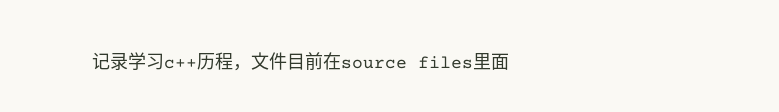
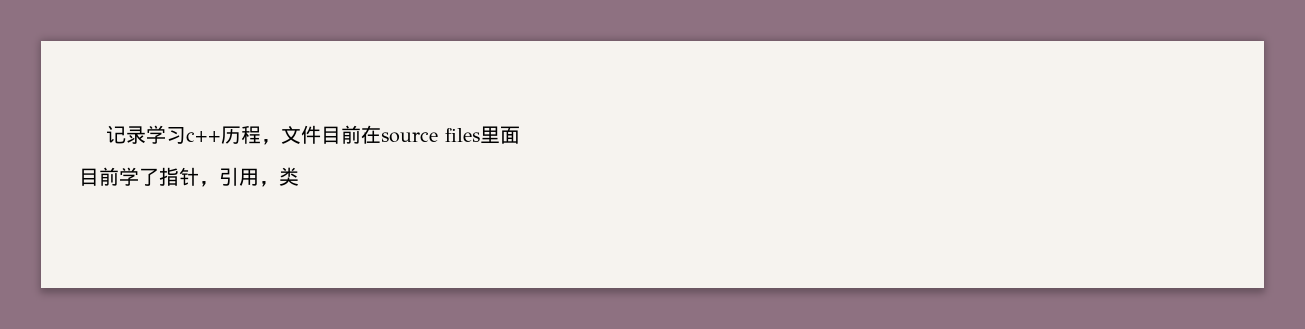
(509, 61) none -> [79,167,299,187] // 目前学了指针，引用，类

